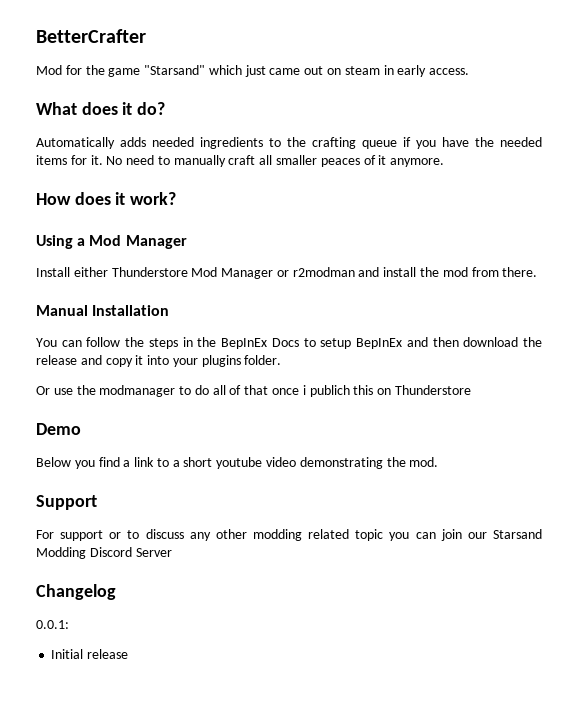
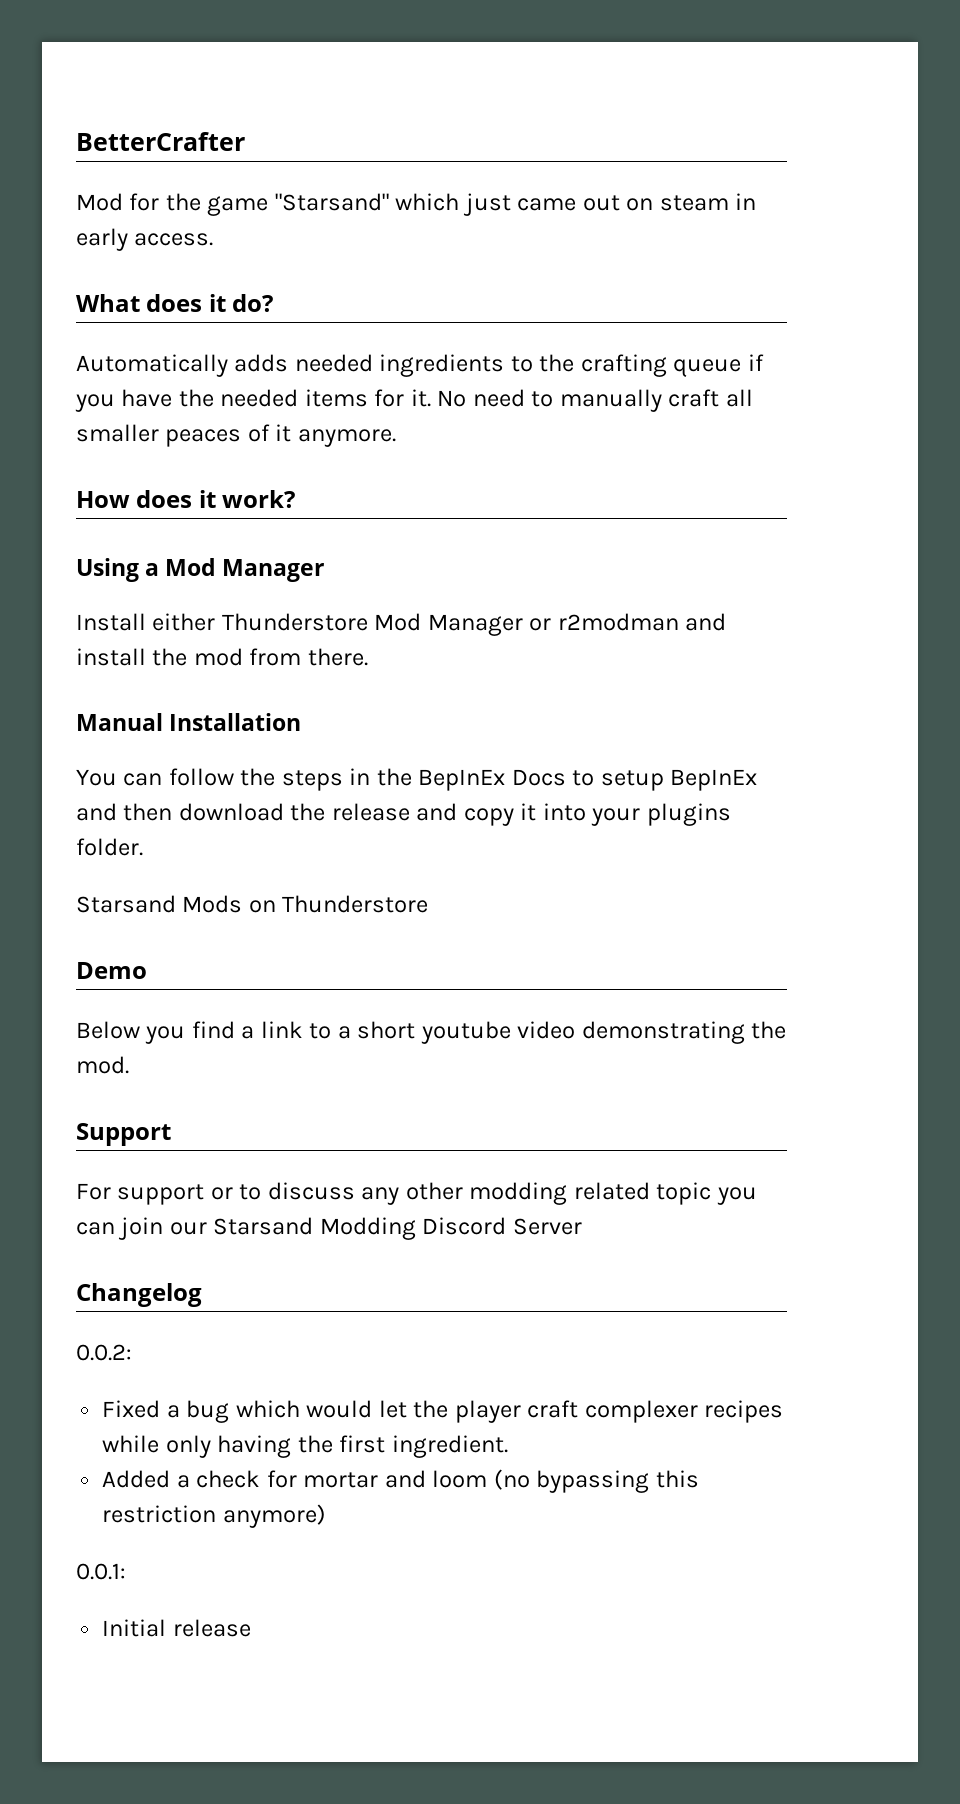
[36,385,374,397] Or use the modmanager to do all of that once i publich this -> [76,895,243,913] Starsand Mods
(116, 592) none -> [76,1344,132,1361] [102,1400,784,1423] [102,1435,508,1458] [102,1469,699,1493] [102,1504,326,1528] // 0.0.2: // Fixed a bug which would let the player craft complexer recipes while only having the first ingredient. // Added a check for mortar and loom (no bypassing this restriction anymore)

